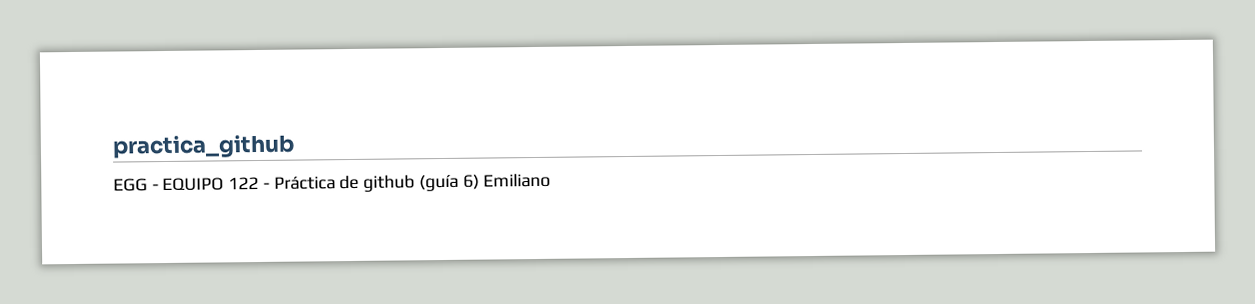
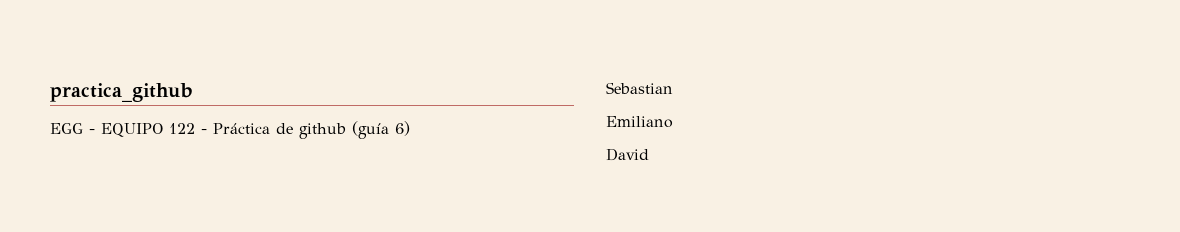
(480, 182) none -> [606,82,673,94] // Sebastian //
(552, 180) none -> [606,148,649,161] // David

